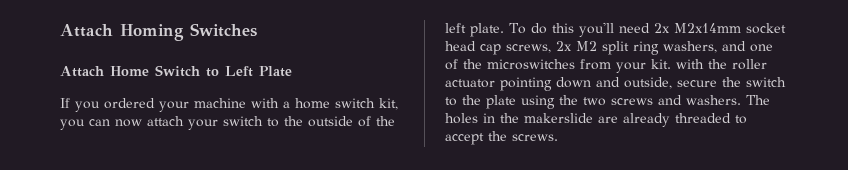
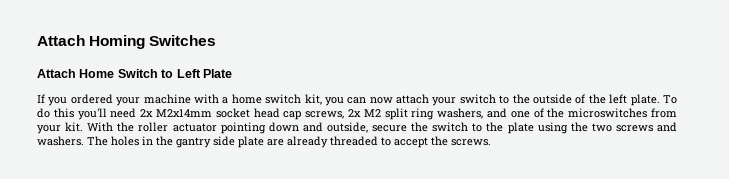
[676,59,704,69] with -> [87,122,114,132] With
[524,113,593,123] makerslide -> [176,136,264,148] gantry side plate

